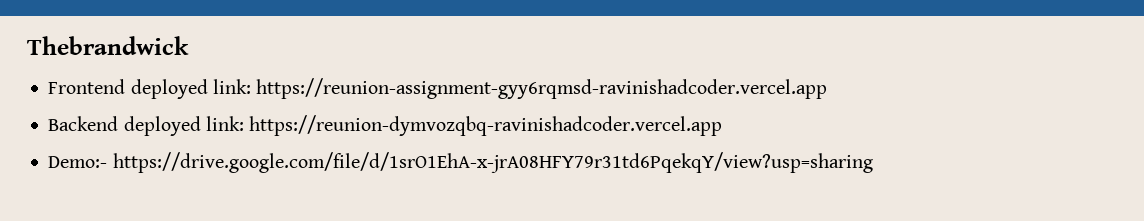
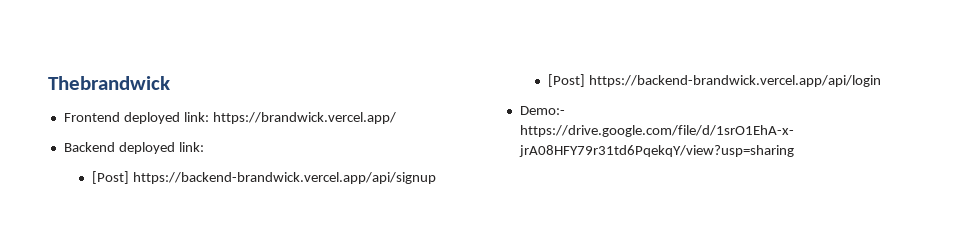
[256,78,828,99] https://reunion-assignment-gyy6rqmsd-ravinishadcoder.vercel.app -> [212,112,396,124] https://brandwick.vercel.app/
[249,115,723,136] https://reunion-dymvozqbq-ravinishadcoder.vercel.app -> [91,171,436,184] [547,74,881,87] // [Post] https://backend-brandwick.vercel.app/api/signup // [Post] https://backend-brandwick.vercel.app/api/login

